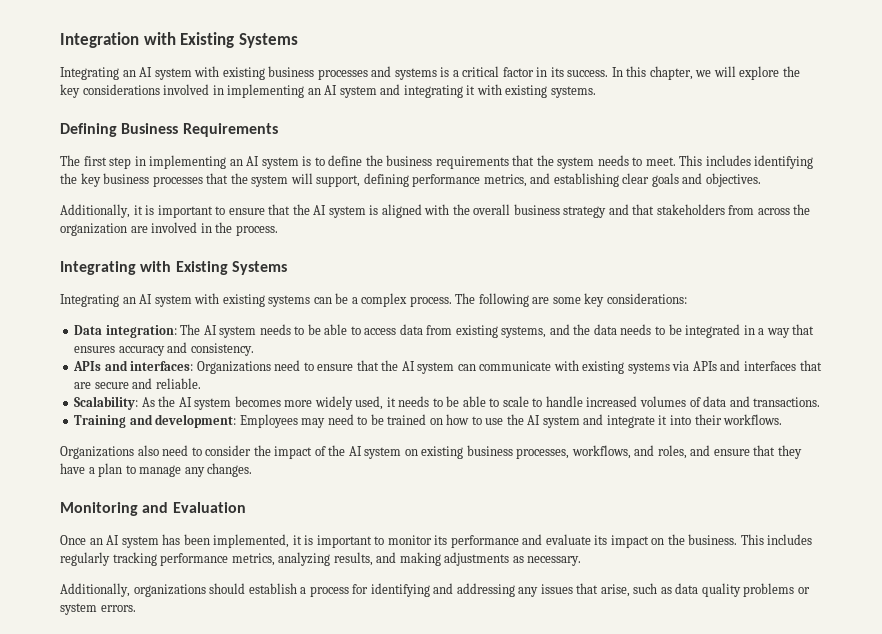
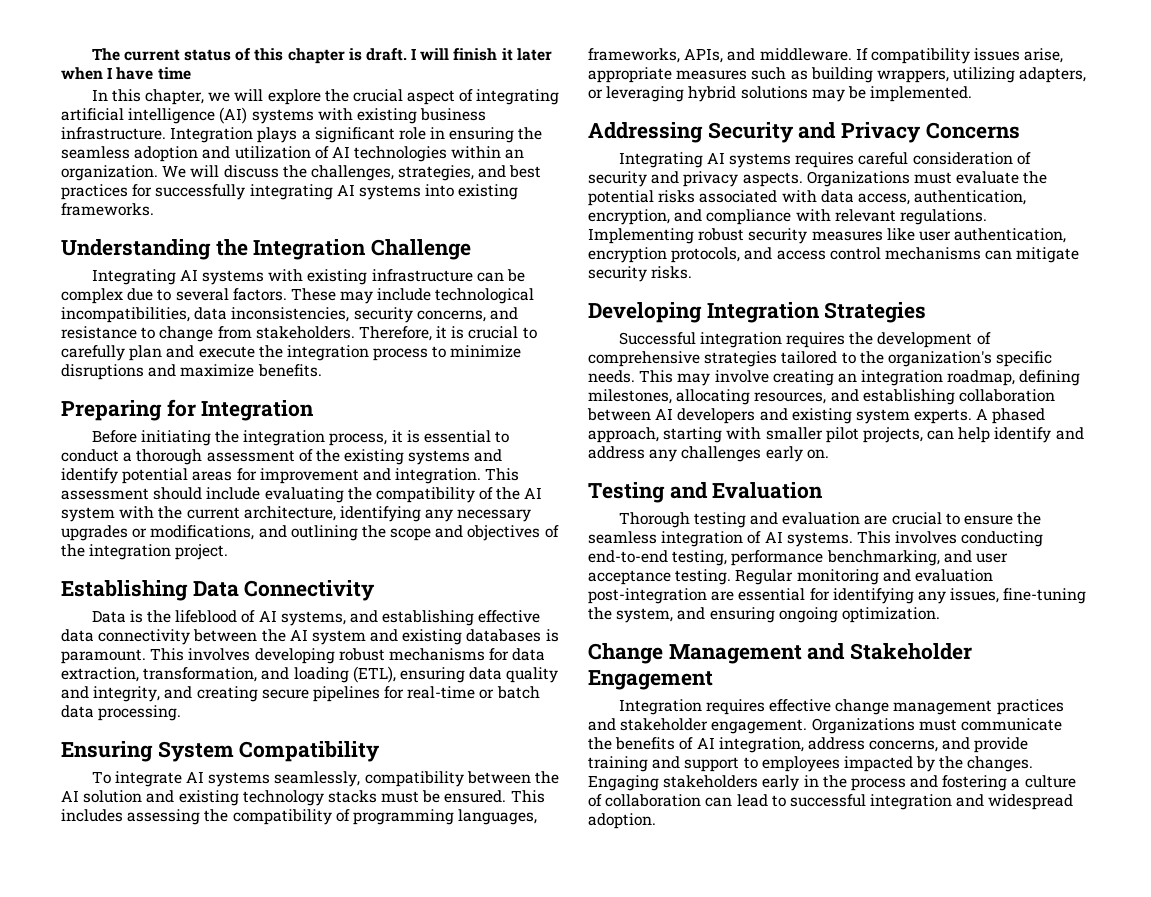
[60,32,298,48] [60,66,609,80] Integration with Existing Systems // Integrating an AI system with existing business processes and systems is a critical factor in its success. -> [91,48,552,64] [61,67,191,80] The current status of this chapter is draft. I will finish it later when I have time //
[60,84,596,98] [60,123,278,137] [60,155,814,169] [60,173,761,187] [60,204,811,218] [60,222,278,236] [60,261,287,275] [60,293,687,307] [74,324,815,338] [74,342,254,356] [73,360,822,374] [74,378,201,389] [74,396,821,410] [74,414,783,428] [60,445,802,459] [60,463,253,477] [60,502,246,516] [60,534,813,548] [60,552,582,566] [60,583,810,597] [60,603,136,615] key considerations involved in implementing an AI system and integrating it with existing systems. // Defining Business Requirements // The first step in implementing an AI system is to define the business requirements that the system needs to meet. This includes identifying the key business processes that the system will support, defining performance metrics, and establishing clear goals and objectives. // Additionally, it is important to ensure that the AI system is aligned with the overall business strategy and that stakeholders from across the organization are involved in the process. // Integrating with Existing Systems // Integrating an AI system with existing systems can be a complex process. The following are some key considerations: // Data integration: The AI system needs to be able to access data from existing systems, and the data needs to be integrated in a way that ensures accuracy and consistency. // APIs and interfaces: Organizations need to ensure that the AI system can communicate with existing systems via APIs and interfaces that are secure and reliable. // Scalability: As the AI system becomes more widely used, it needs to be able to scale to handle increased volumes of data and transactions. // Training and development: Employees may need to be trained on how to use the AI system and integrate it into their workflows. // Organizations also need to consider the impact of the AI system on existing business processes, workflows, and roles, and ensure that they have a plan to manage any changes. // Monitoring and Evaluation // Once an AI system has been implemented, it is important to monitor its performance and evaluate its impact on the business. This includes regularly tracking performance metrics, analyzing results, and making adjustments as necessary. // Additionally, organizations should establish a process for identifying and addressing any issues that arise, such as data quality problems or system errors. -> [352,89,560,105] [61,107,487,124] [61,127,543,143] [61,146,525,162] [61,165,542,181] [61,184,519,200] [61,203,154,216] [61,239,472,260] [91,269,525,285] [61,288,535,304] [61,307,518,323] [61,326,537,342] [61,345,522,361] [61,364,322,380] [61,399,315,421] [91,430,510,446] [61,449,503,465] [61,468,520,484] [61,487,543,503] [61,506,532,522] [61,525,559,541] [61,544,229,560] [61,580,376,601] [91,610,541,626] [61,629,559,645] [61,648,546,664] [61,666,559,683] [61,686,540,702] [61,705,182,721] [61,741,381,762] [91,771,559,787] [61,790,545,806] [61,809,538,825] [588,48,1064,64] [588,67,1087,83] [588,86,973,102] [588,122,1020,143] [618,152,1031,168] [588,171,1048,187] [588,190,1027,206] [588,209,987,225] [588,228,1067,244] [588,247,1080,263] [588,266,693,282] [588,302,927,323] [618,332,991,348] [588,351,1053,367] [588,370,1081,386] [588,389,1055,405] [587,408,1046,424] [588,427,1084,443] [588,446,829,462] [588,482,824,503] [618,512,1042,528] [588,531,1044,547] [588,550,1008,566] [588,569,993,585] [588,588,1087,604] [588,607,940,623] [588,643,973,664] [588,670,713,690] [618,699,1064,715] [588,718,1062,734] [588,737,1029,753] [588,756,1034,772] [588,775,1076,791] [588,794,1074,810] [588,813,656,829] crucial aspect of integrating artificial intelligence (AI) systems with existing business infrastructure. Integration plays a significant role in ensuring the seamless adoption and utilization of AI technologies within an organization. We will discuss the challenges, strategies, and best practices for successfully integrating AI systems into existing frameworks. // Understanding the Integration Challenge // Integrating AI systems with existing infrastructure can be complex due to several factors. These may include technological incompatibilities, data inconsistencies, security concerns, and resistance to change from stakeholders. Therefore, it is crucial to carefully plan and execute the integration process to minimize disruptions and maximize benefits. // Preparing for Integration // Before initiating the integration process, it is essential to conduct a thorough assessment of the existing systems and identify potential areas for improvement and integration. This assessment should include evaluating the compatibility of the AI system with the current architecture, identifying any necessary upgrades or modifications, and outlining the scope and objectives of the integration project. // Establishing Data Connectivity // Data is the lifeblood of AI systems, and establishing effective data connectivity between the AI system and existing databases is paramount. This involves developing robust mechanisms for data extraction, transformation, and loading (ETL), ensuring data quality and integrity, and creating secure pipelines for real-time or batch data processing. // Ensuring System Compatibility // To integrate AI systems seamlessly, compatibility between the AI solution and existing technology stacks must be ensured. This includes assessing the compatibility of programming languages, frameworks, APIs, and middleware. If compatibility issues arise, appropriate measures such as building wrappers, utilizing adapters, or leveraging hybrid solutions may be implemented. // Addressing Security and Privacy Concerns // Integrating AI systems requires careful consideration of security and privacy aspects. Organizations must evaluate the potential risks associated with data access, authentication, encryption, and compliance with relevant regulations. Implementing robust security measures like user authentication, encryption protocols, and access control mechanisms can mitigate security risks. // Developing Integration Strategies // Successful integration requires the development of comprehensive strategies tailored to the organization's specific needs. This may involve creating an integration roadmap, defining milestones, allocating resources, and establishing collaboration between AI developers and existing system experts. A phased approach, starting with smaller pilot projects, can help identify and address any challenges early on. // Testing and Evaluation // Thorough testing and evaluation are crucial to ensure the seamless integration of AI systems. This involves conducting end-to-end testing, performance benchmarking, and user acceptance testing. Regular monitoring and evaluation post-integration are essential for identifying any issues, fine-tuning the system, and ensuring ongoing optimization. // Change Management and Stakeholder Engagement // Integration requires effective change management practices and stakeholder engagement. Organizations must communicate the benefits of AI integration, address concerns, and provide training and support to employees impacted by the changes. Engaging stakeholders early in the process and fostering a culture of collaboration can lead to successful integration and widespread adoption.

